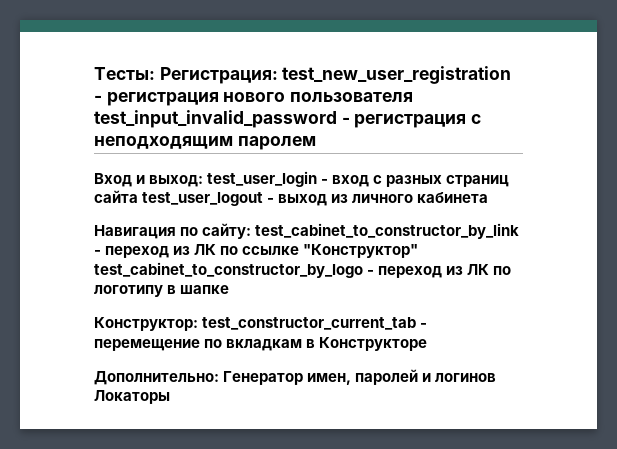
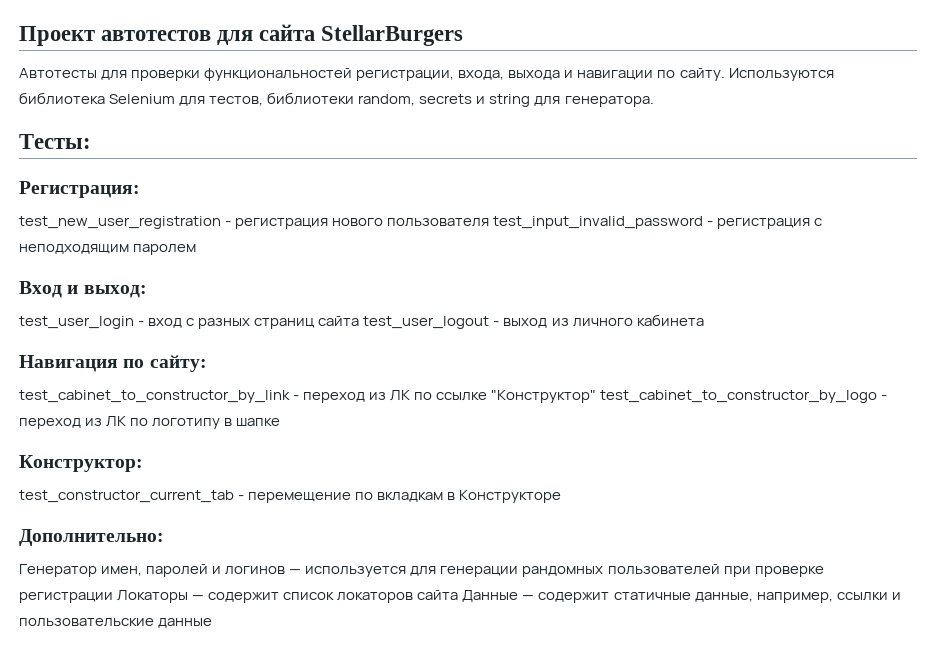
(94, 73) none -> [19,24,464,46] [19,68,834,81] [19,92,654,107] Проект автотестов для сайта StellarBurgers // Автотесты для проверки функциональностей регистрации, входа, выхода и навигации по сайту. Используются библиотека Selenium для тестов, библиотеки random, secrets и string для генератора. //
(155, 73) none -> (91, 141) //
(278, 75) none -> (140, 189) //
(204, 181) none -> (147, 291) //
(252, 231) none -> (207, 363) //
(198, 324) none -> (143, 463) //
(219, 378) none -> (164, 537) //
[94,390,170,404] Локаторы -> [289,564,824,577] [19,590,901,603] [19,618,213,628] — используется для генерации рандомных пользователей при проверке регистрации Локаторы — содержит список локаторов сайта Данные — содержит статичные данные, например, ссылки и пользовательские данные

